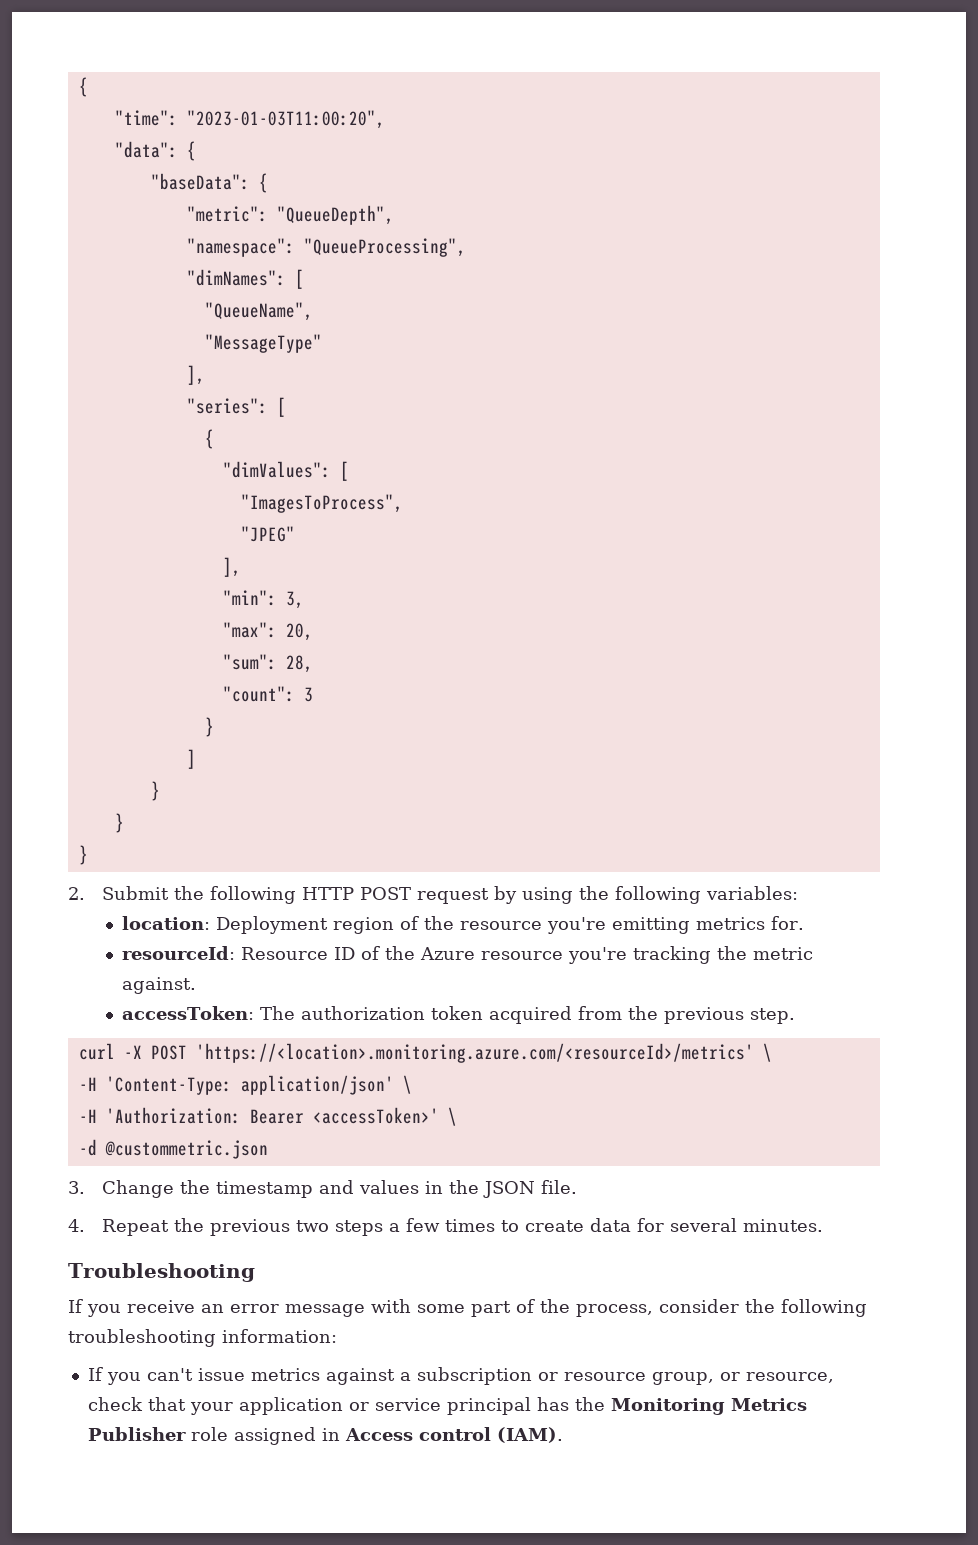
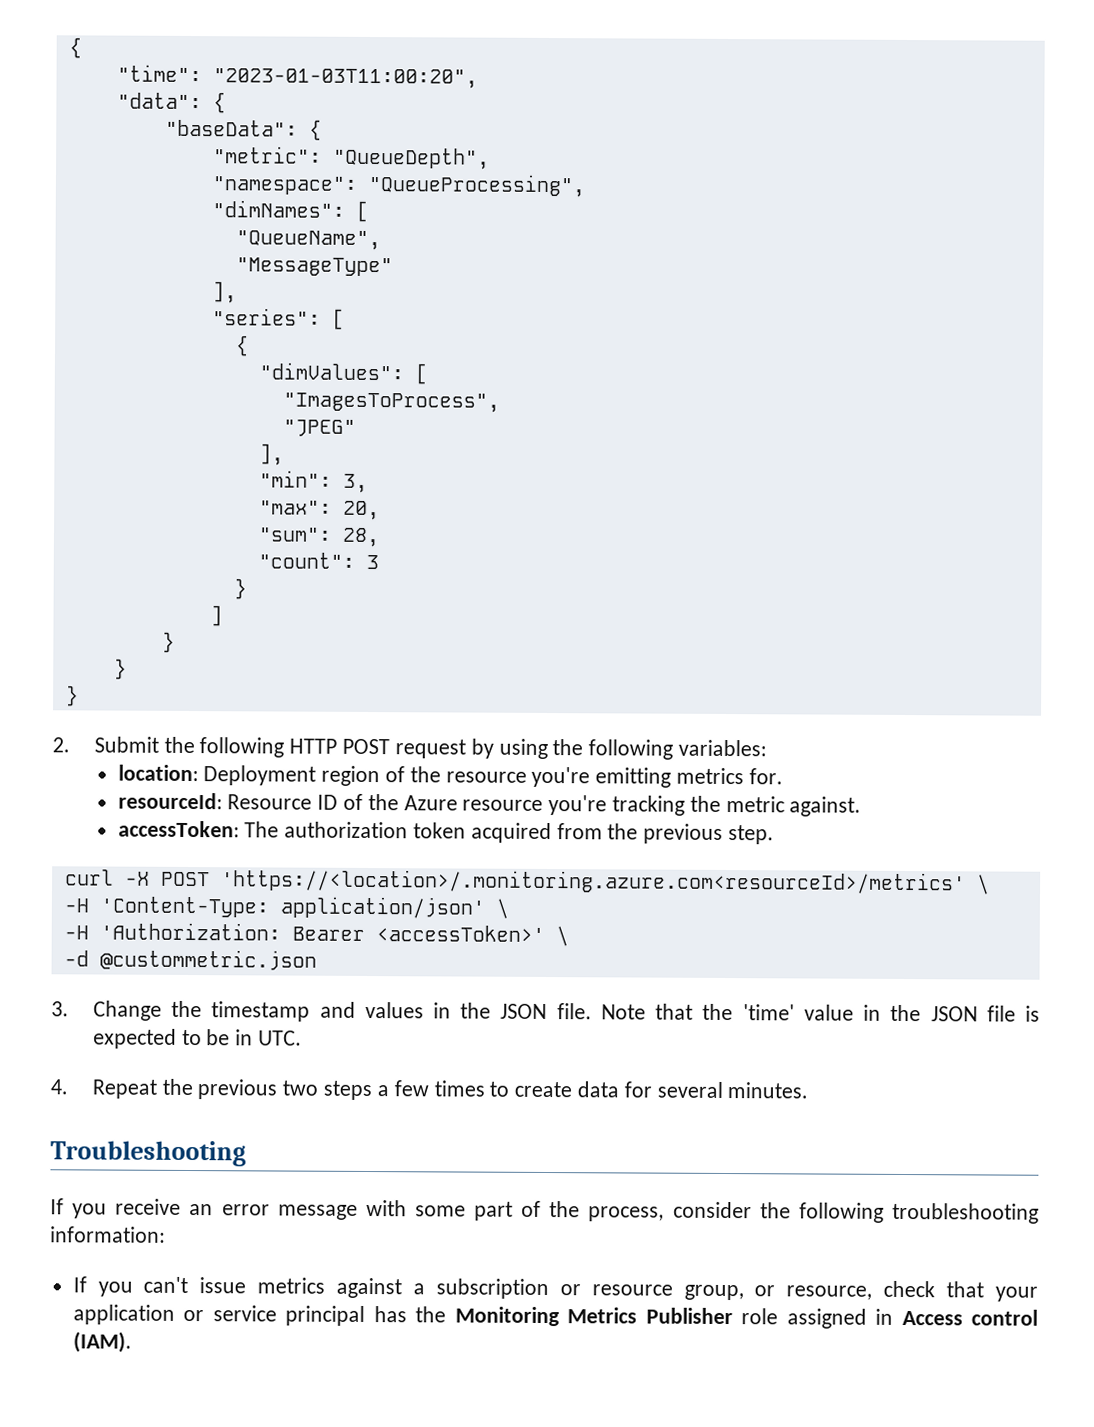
[195,1043,754,1063] 'https://<location>.monitoring.azure.com/<resourceId>/metrics' -> [220,869,966,895] 'https://<location>/.monitoring.azure.com<resourceId>/metrics'
(578, 1187) none -> [600,1003,1040,1022] [92,1028,303,1049] Note that the 'time' value in the JSON file is expected to be in UTC.

